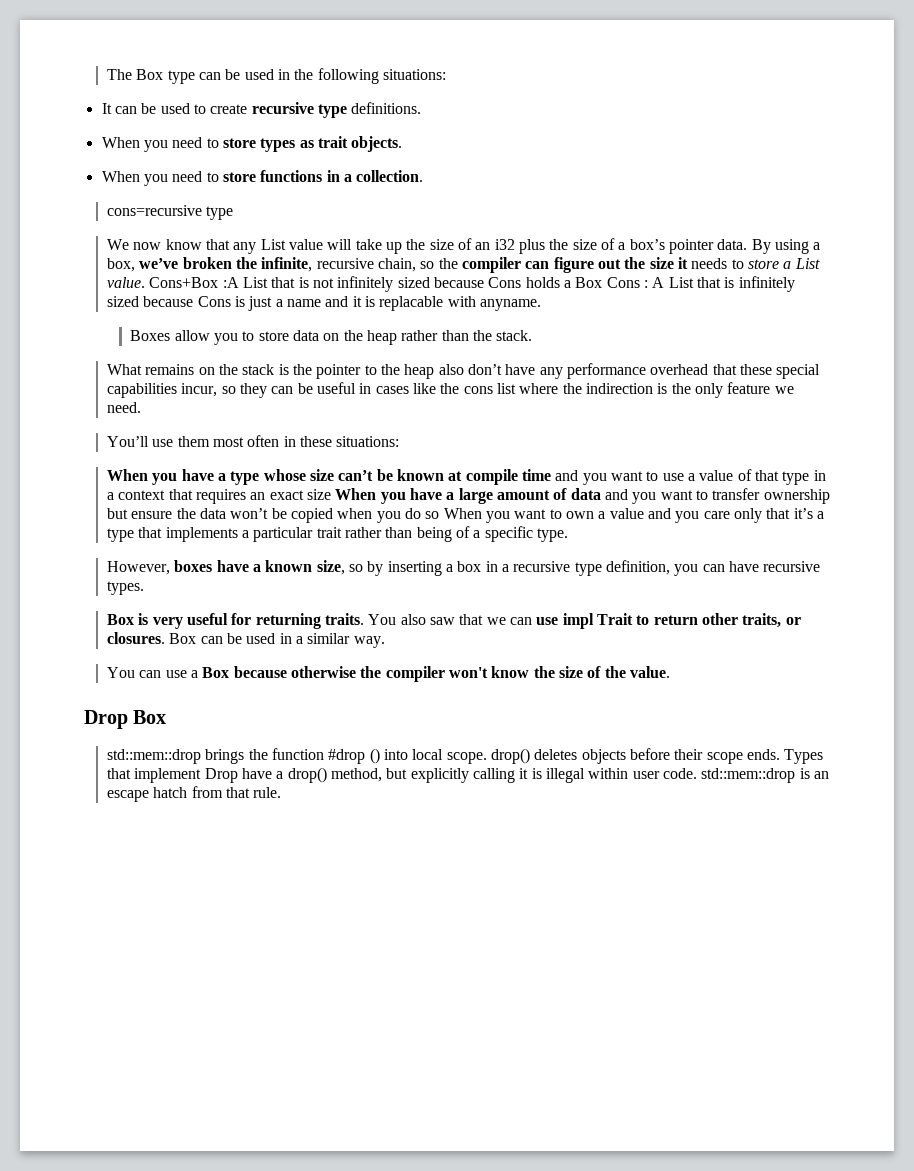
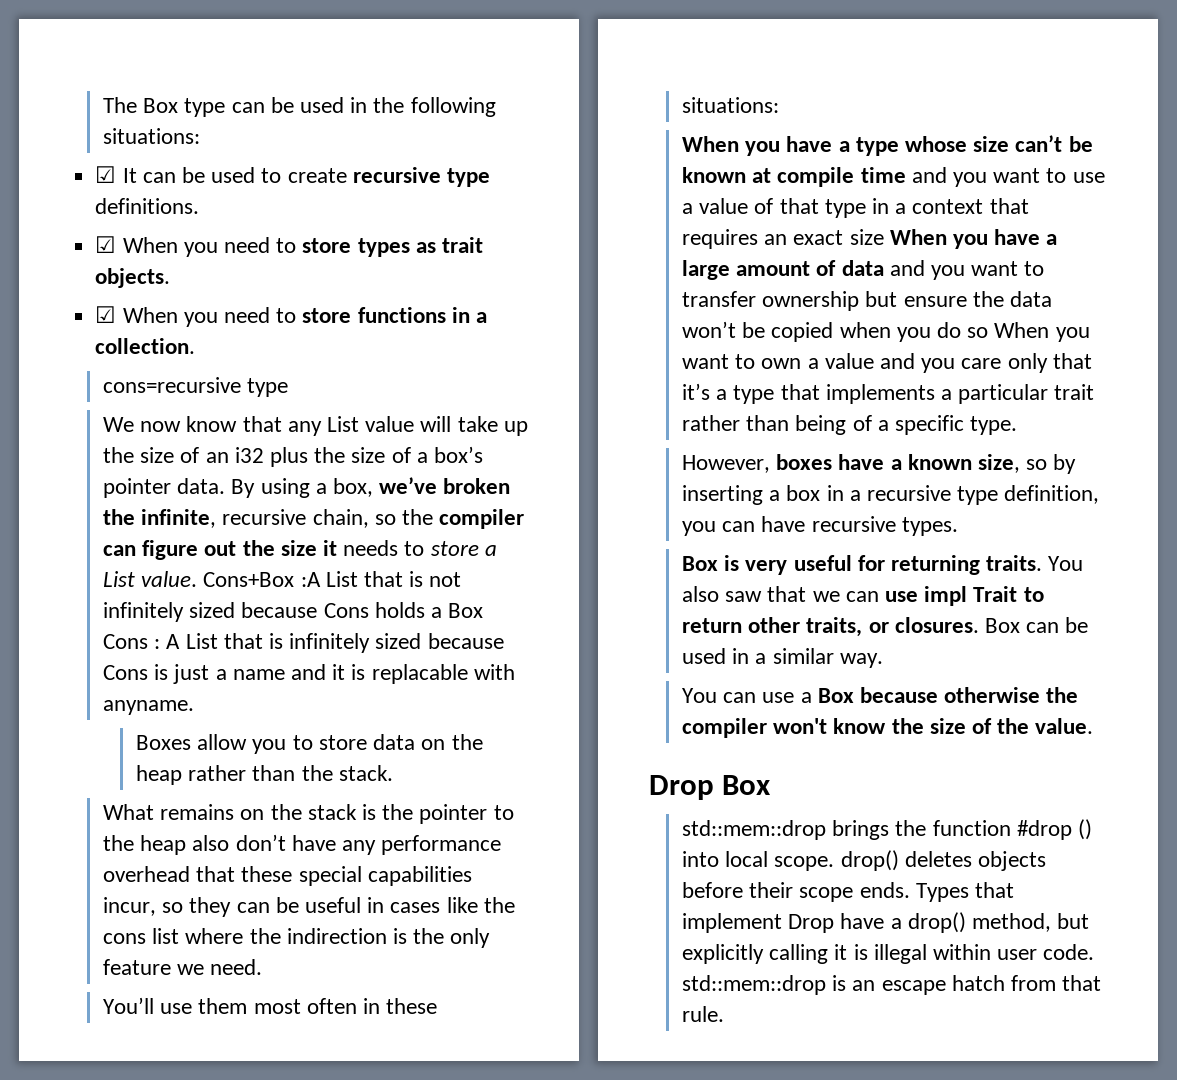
(447, 74) none -> [95,166,117,183] ☑
(422, 108) none -> [95,236,117,253] ☑
(403, 144) none -> [95,306,117,323] ☑

